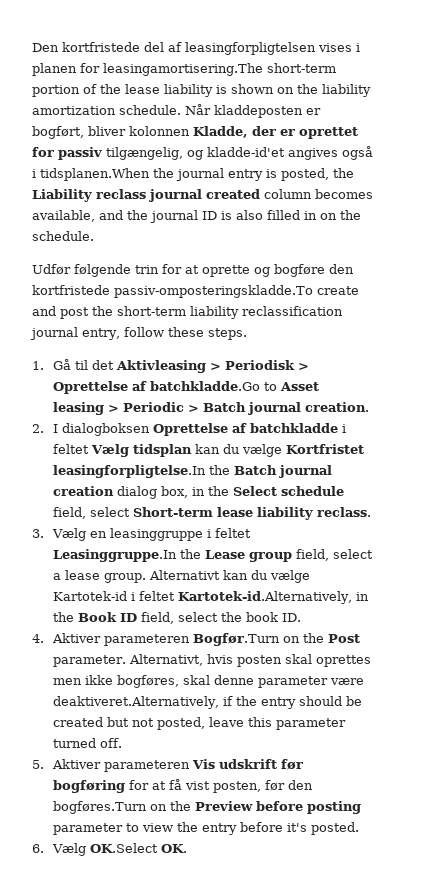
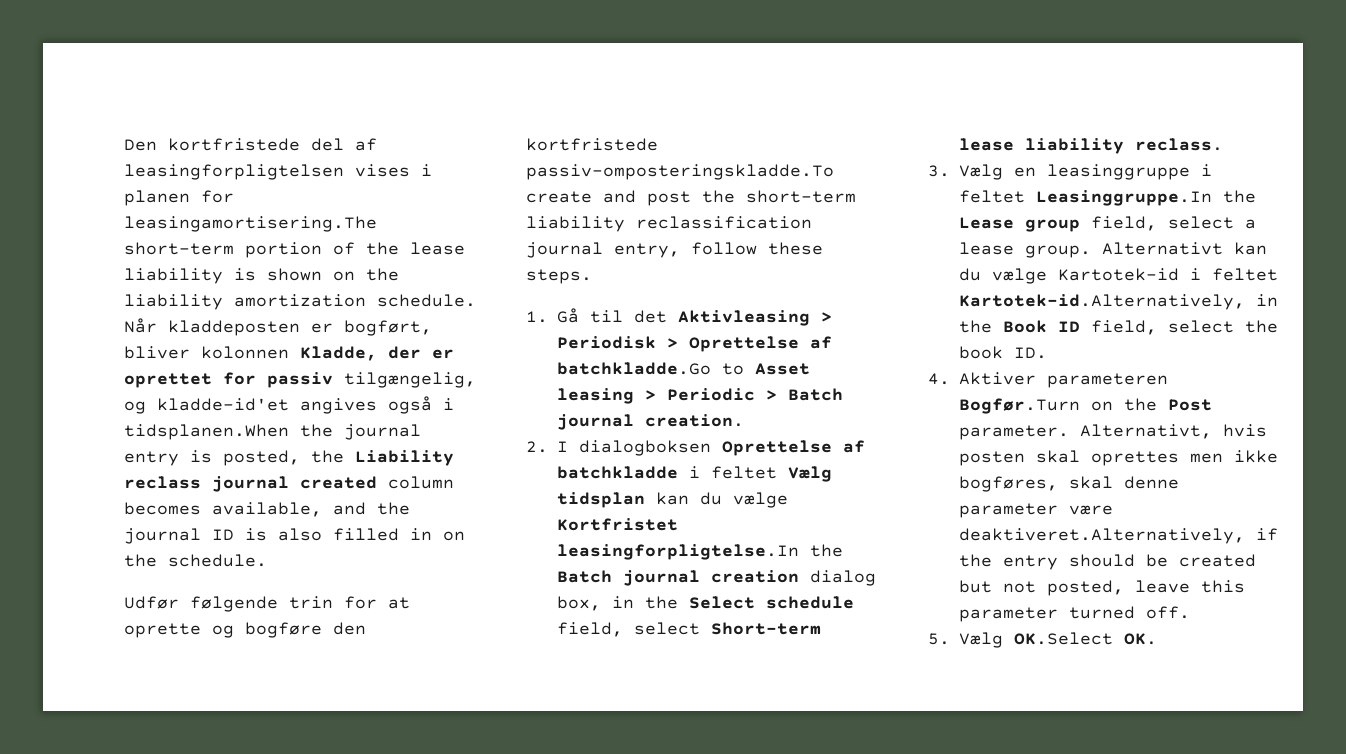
[52,759,304,772] [53,779,314,793] [53,801,362,814] [53,822,360,835] [32,844,44,853] Aktiver parameteren Vis udskrift før bogføring for at få vist posten, før den bogføres.Turn on the Preview before posting parameter to view the entry before it's posted. // 6. -> (950, 639) none

